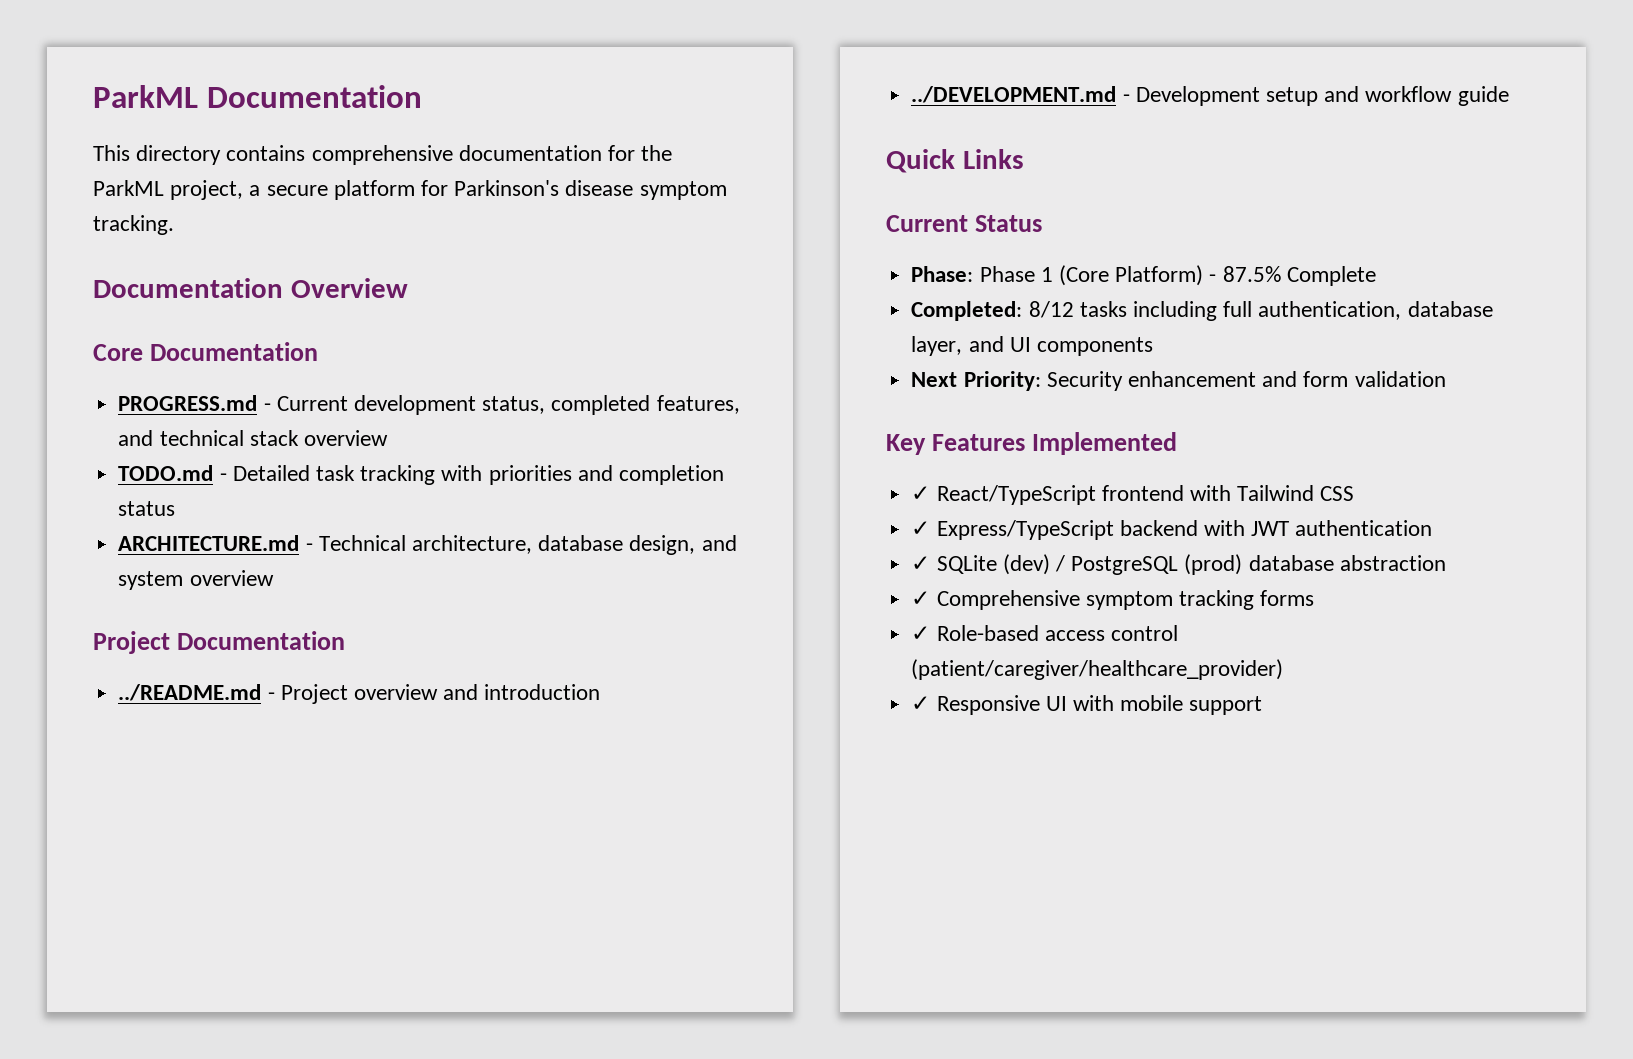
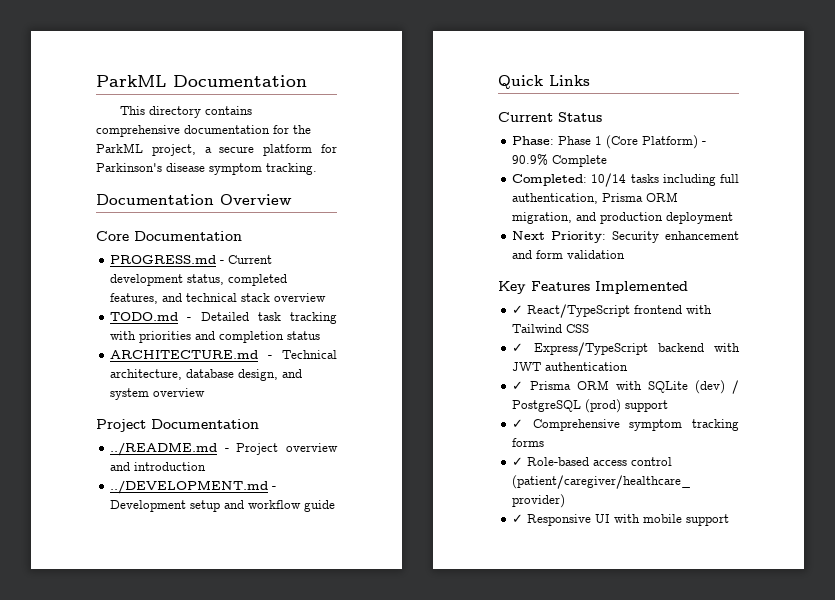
[1222,266,1281,282] 87.5% -> [512,154,549,166] 90.9%
[1028,301,1074,318] 8/12 -> [591,173,627,187] 10/14
[1407,301,1493,317] [911,336,1153,356] database layer, and UI components -> [602,192,679,202] [512,212,734,224] Prisma ORM migration, and production deployment
(931, 563) none -> [530,380,643,390] Prisma ORM with
[1248,555,1446,571] database abstraction -> [625,400,669,412] support

